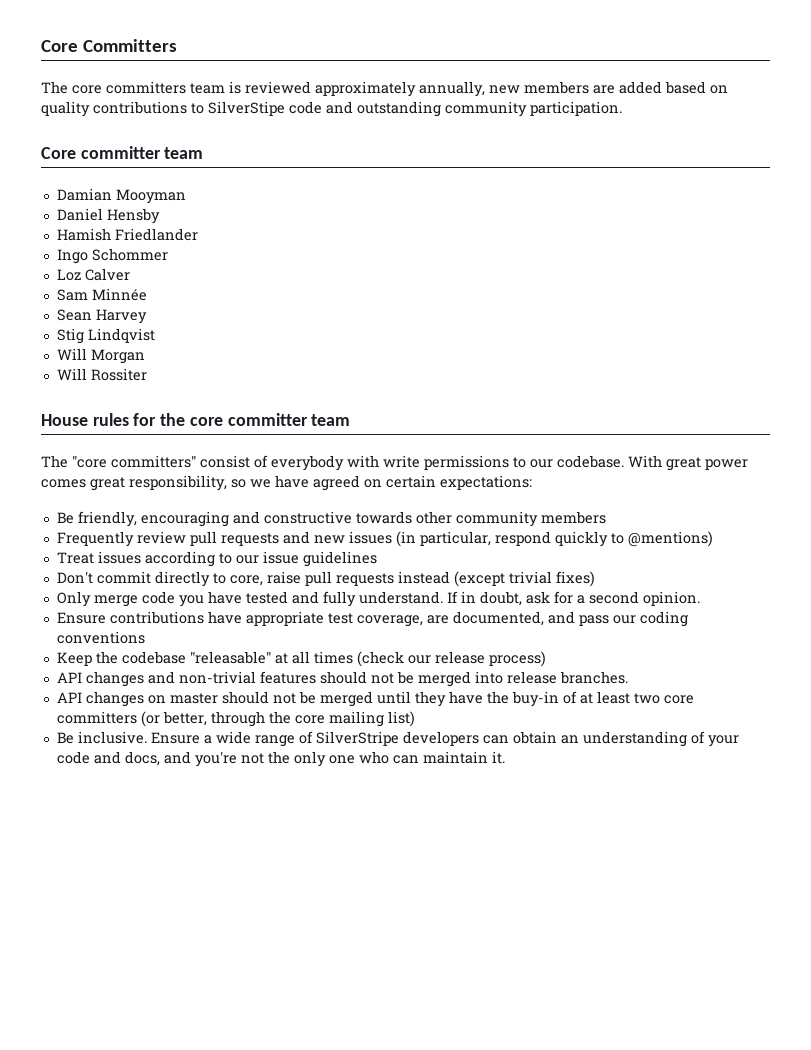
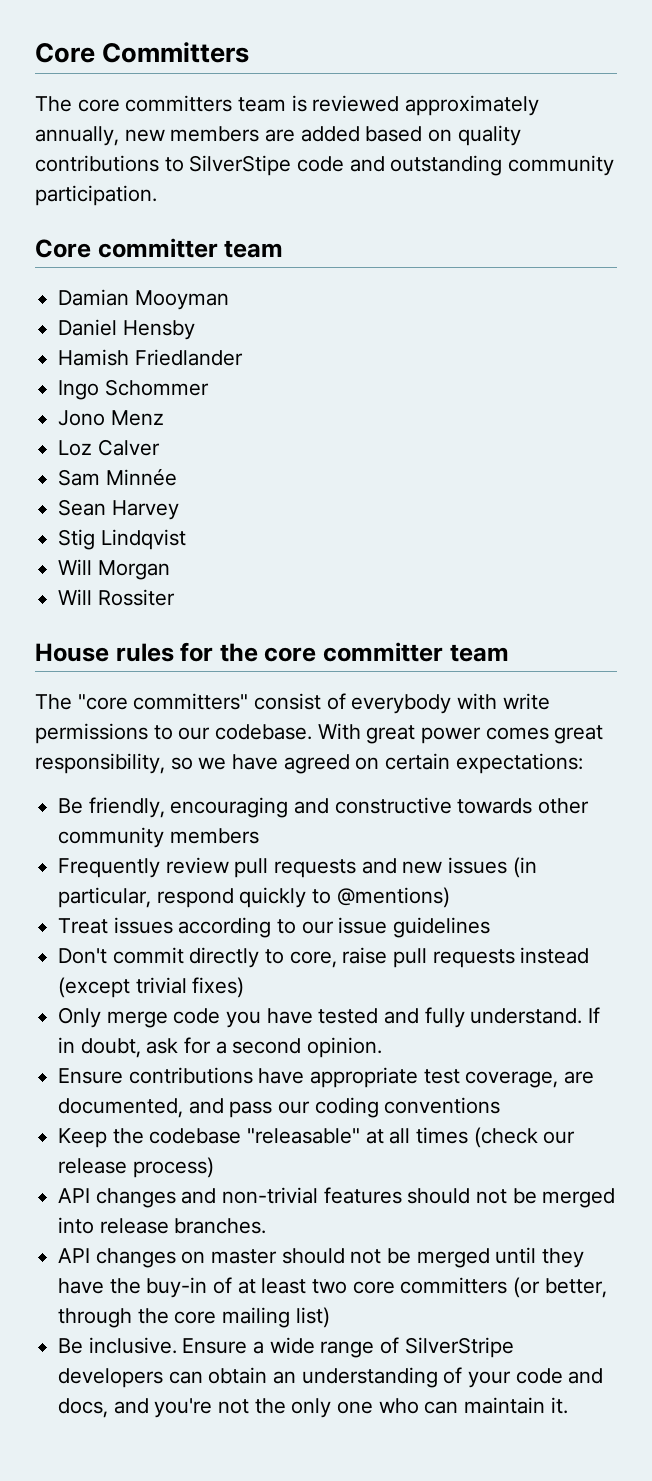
(168, 254) none -> [58,410,164,426] // Jono Menz

